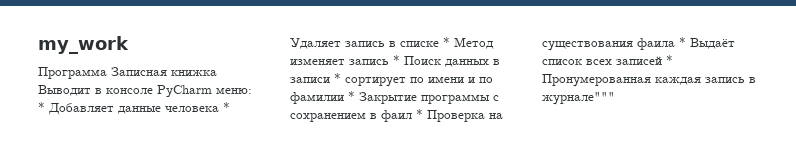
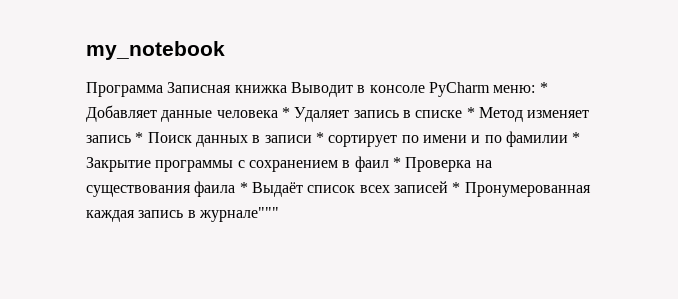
[38,36,129,54] my_work -> [86,41,225,60] my_notebook

